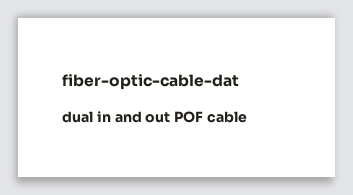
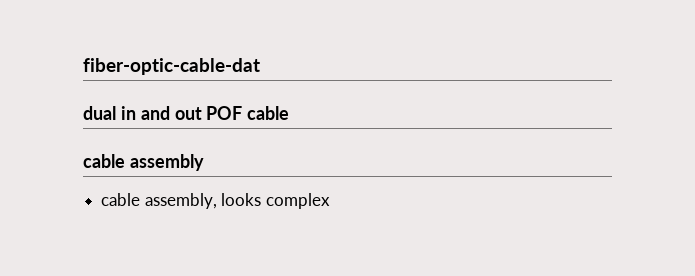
(247, 117) none -> [83,154,204,171] [101,193,330,209] // cable assembly // cable assembly, looks complex

